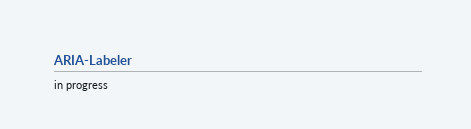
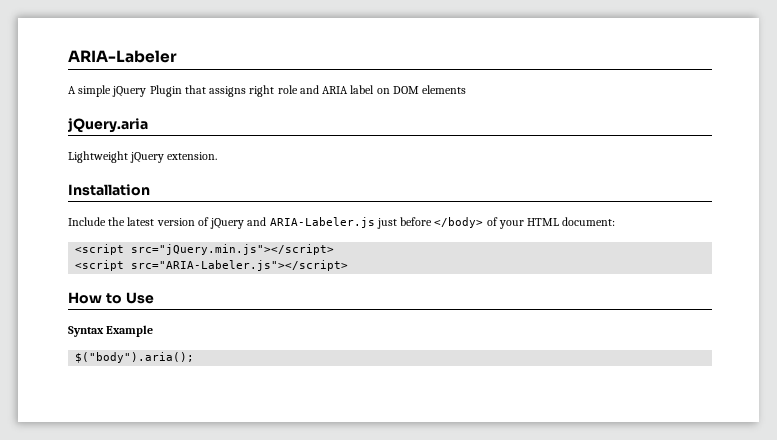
[54,80,108,91] in progress -> [68,85,467,97] [68,118,148,133] [68,151,218,163] [68,184,150,196] [68,217,616,229] [75,244,335,255] [75,260,349,271] [68,292,154,304] [68,325,154,337] [75,352,195,363] A simple jQuery Plugin that assigns right role and ARIA label on DOM elements // jQuery.aria // Lightweight jQuery extension. // Installation // Include the latest version of jQuery and ARIA-Labeler.js just before </body> of your HTML document: // <script src="jQuery.min.js"></script> // <script src="ARIA-Labeler.js"></script> // How to Use // Syntax Example // $("body").aria();

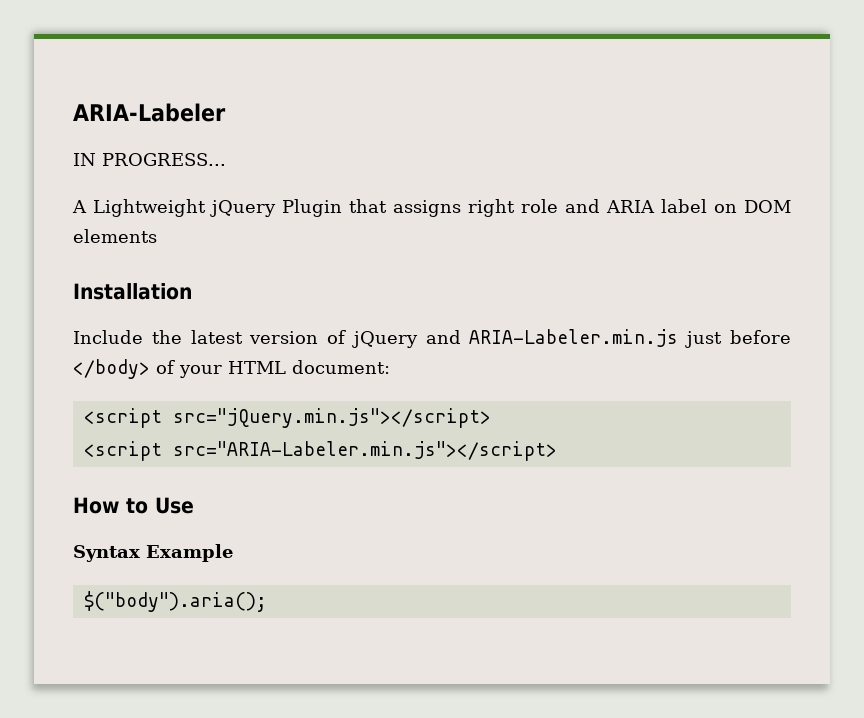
(177, 56) none -> [73,153,226,166] // IN PROGRESS...
[78,85,112,97] simple -> [93,199,206,217] Lightweight
[68,118,148,133] [68,151,218,163] // jQuery.aria // Lightweight jQuery extension. -> (157, 236) none
[269,217,375,228] ARIA-Labeler.js -> [469,329,679,347] ARIA-Labeler.min.js
[131,260,349,271] src="ARIA-Labeler.js"></script> -> [172,441,557,461] src="ARIA-Labeler.min.js"></script>

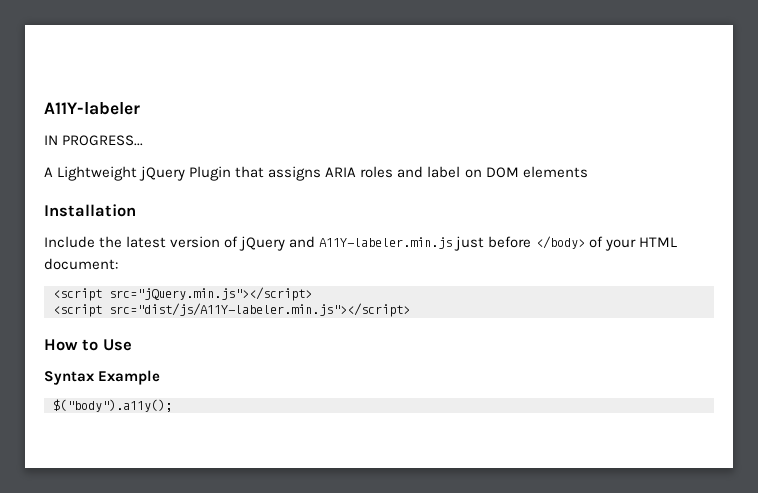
[73,103,226,122] ARIA-Labeler -> [44,102,140,115] A11Y-labeler
[468,199,655,217] right role and ARIA -> [325,166,424,178] ARIA roles and
[469,329,679,347] ARIA-Labeler.min.js -> [319,237,453,249] A11Y-labeler.min.js
[172,441,557,461] src="ARIA-Labeler.min.js"></script> -> [109,303,410,317] src="dist/js/A11Y-labeler.min.js"></script>
[83,591,267,612] $("body").aria(); -> [53,399,172,412] $("body").a11y();

